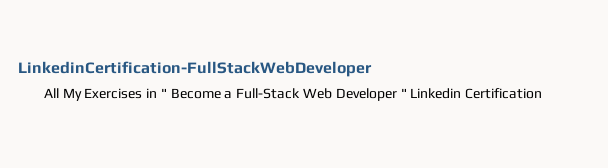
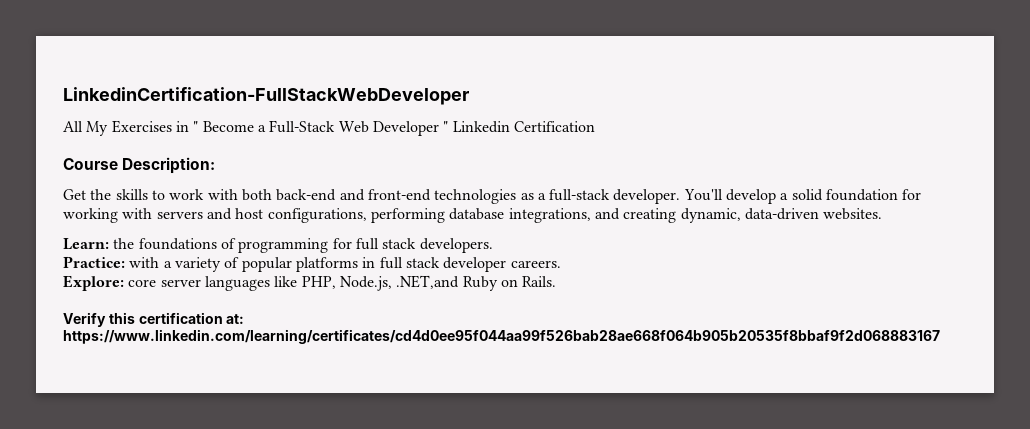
(543, 93) none -> [63,157,216,174] [63,189,922,204] [63,208,883,223] [63,238,493,253] [63,256,561,272] [63,275,557,291] [63,312,245,327] [63,329,940,344] // Course Description: // Get the skills to work with both back-end and front-end technologies as a full-stack developer. You'll develop a solid foundation for working with servers and host configurations, performing database integrations, and creating dynamic, data-driven websites. // Learn: the foundations of programming for full stack developers. // Practice: with a variety of popular platforms in full stack developer careers. // Explore: core server languages like PHP, Node.js, .NET,and Ruby on Rails. // Verify this certification at: https://www.linkedin.com/learning/certificates/cd4d0ee95f044aa99f526bab28ae668f064b905b20535f8bbaf9f2d068883167

